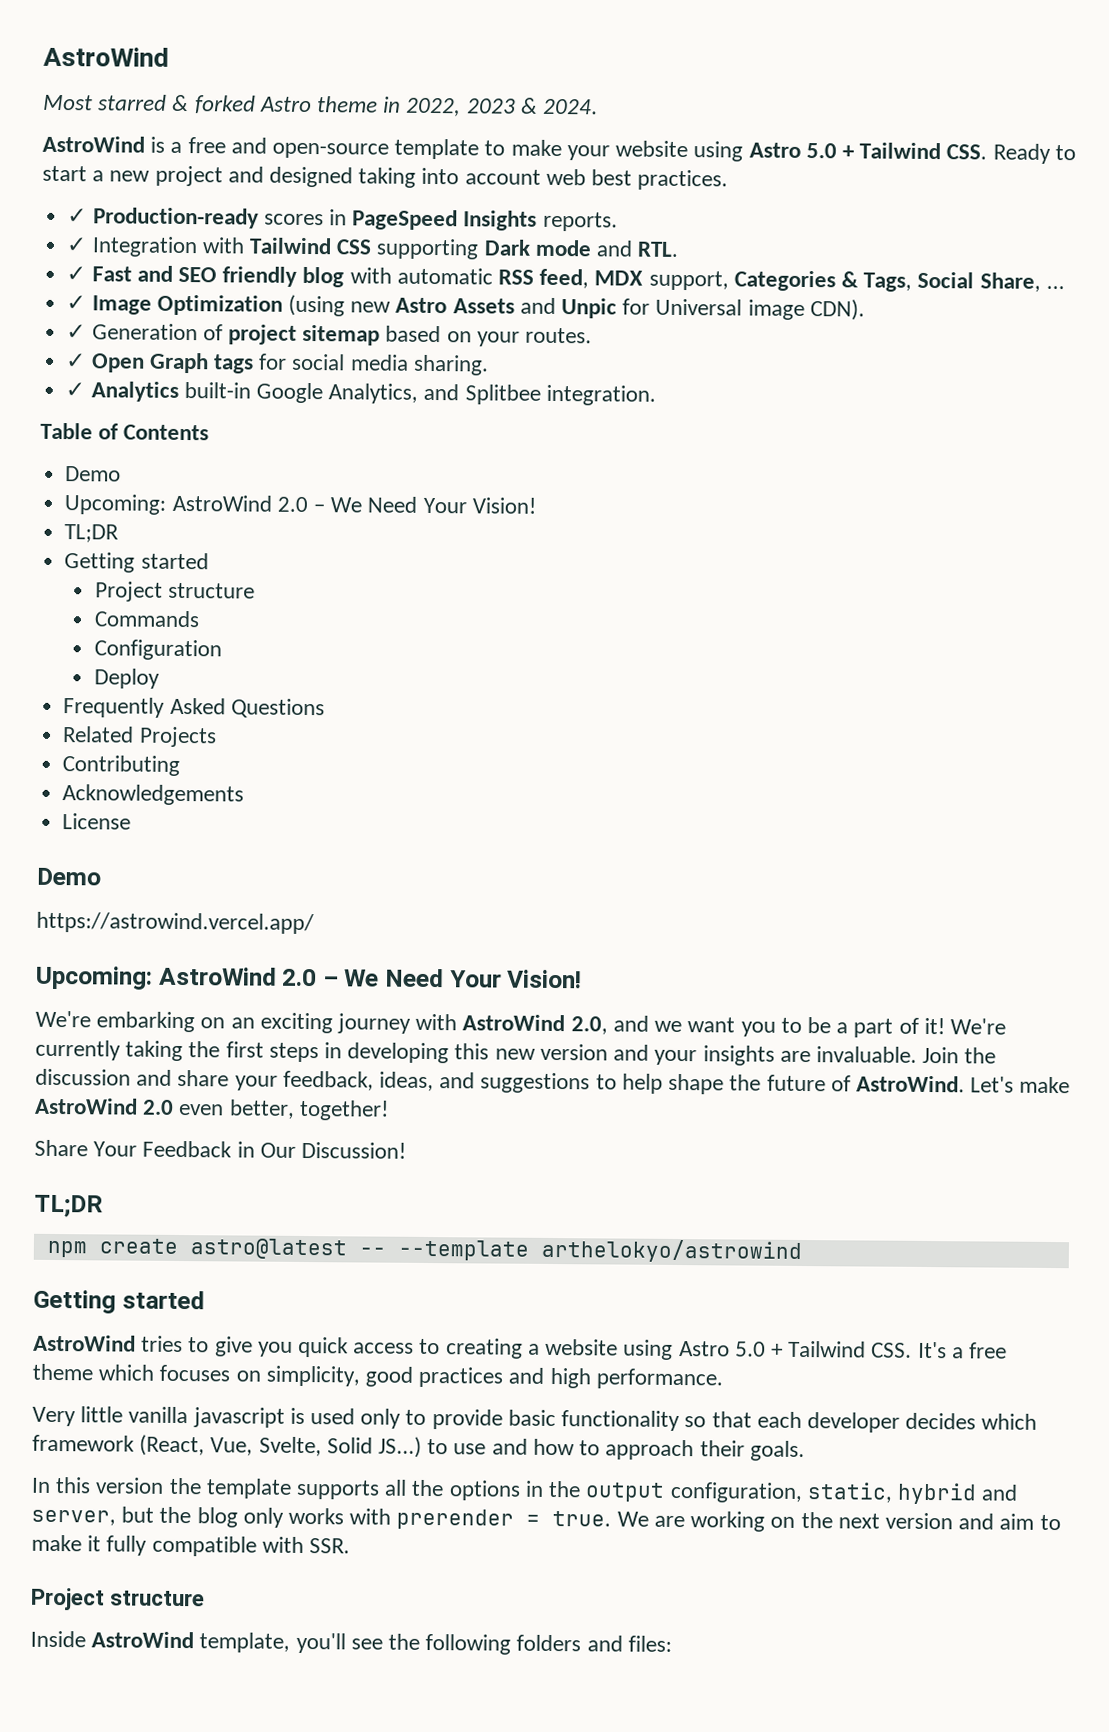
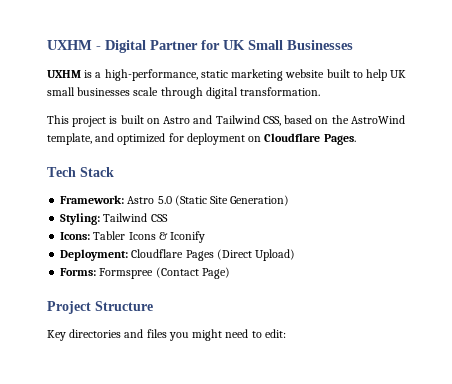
[43,46,169,67] [43,94,599,117] [42,135,1076,164] [42,165,729,191] [67,207,618,232] [66,236,680,260] [66,265,1065,292] [66,294,865,321] [66,323,592,347] [65,352,489,376] [65,381,656,406] [40,422,210,441] [65,466,122,482] [64,494,536,515] [64,524,120,543] [64,552,209,573] [94,581,256,602] [93,610,200,628] [93,639,222,661] [93,668,160,689] [63,697,325,719] [62,726,217,748] [62,755,181,776] [62,784,245,806] [62,813,132,830] [36,867,101,886] [36,911,314,935] [35,965,583,990] [35,1010,1006,1038] [35,1039,997,1066] [35,1068,1071,1095] [34,1097,389,1121] [34,1139,407,1159] [34,1194,103,1218] [46,1238,802,1263] [33,1289,205,1314] [33,1334,1007,1360] [32,1363,723,1390] [32,1406,1038,1433] [32,1434,805,1462] [31,1477,1019,1505] [31,1506,1061,1532] [31,1534,351,1557] [31,1587,206,1611] [30,1630,672,1655] AstroWind // Most starred & forked Astro theme in 2022, 2023 & 2024. // AstroWind is a free and open-source template to make your website using Astro 5.0 + Tailwind CSS. Ready to start a new project and designed taking into account web best practices. // ✓ Production-ready scores in PageSpeed Insights reports. // ✓ Integration with Tailwind CSS supporting Dark mode and RTL. // ✓ Fast and SEO friendly blog with automatic RSS feed, MDX support, Categories & Tags, Social Share, ... // ✓ Image Optimization (using new Astro Assets and Unpic for Universal image CDN). // ✓ Generation of project sitemap based on your routes. // ✓ Open Graph tags for social media sharing. // ✓ Analytics built-in Google Analytics, and Splitbee integration. // Table of Contents // Demo // Upcoming: AstroWind 2.0 – We Need Your Vision! // TL;DR // Getting started // Project structure // Commands // Configuration // Deploy // Frequently Asked Questions // Related Projects // Contributing // Acknowledgements // License // Demo // https://astrowind.vercel.app/ // Upcoming: AstroWind 2.0 – We Need Your Vision! // We're embarking on an exciting journey with AstroWind 2.0, and we want you to be a part of it! We're currently taking the first steps in developing this new version and your insights are invaluable. Join the discussion and share your feedback, ideas, and suggestions to help shape the future of AstroWind. Let's make AstroWind 2.0 even better, together! // Share Your Feedback in Our Discussion! // TL;DR // npm create astro@latest -- --template arthelokyo/astrowind // Getting started // AstroWind tries to give you quick access to creating a website using Astro 5.0 + Tailwind CSS. It's a free theme which focuses on simplicity, good practices and high performance. // Very little vanilla javascript is used only to provide basic functionality so that each developer decides which framework (React, Vue, Svelte, Solid JS...) to use and how to approach their goals. // In this version the template supports all the options in the output configuration, static, hybrid and server, but the blog only works with prerender = true. We are working on the next version and aim to make it fully compatible with SSR. // Project structure // Inside AstroWind template, you'll see the following folders and files: -> [47,40,353,53] [47,69,407,81] [47,87,321,99] [47,115,405,127] [47,133,356,145] [47,167,114,177] [60,195,290,206] [60,213,168,225] [60,231,206,243] [60,249,296,261] [60,267,230,279] [47,301,153,314] [47,329,286,341] UXHM - Digital Partner for UK Small Businesses // UXHM is a high-performance, static marketing website built to help UK small businesses scale through digital transformation. // This project is built on Astro and Tailwind CSS, based on the AstroWind template, and optimized for deployment on Cloudflare Pages. // Tech Stack // Framework: Astro 5.0 (Static Site Generation) // Styling: Tailwind CSS // Icons: Tabler Icons & Iconify // Deployment: Cloudflare Pages (Direct Upload) // Forms: Formspree (Contact Page) // Project Structure // Key directories and files you might need to edit:

